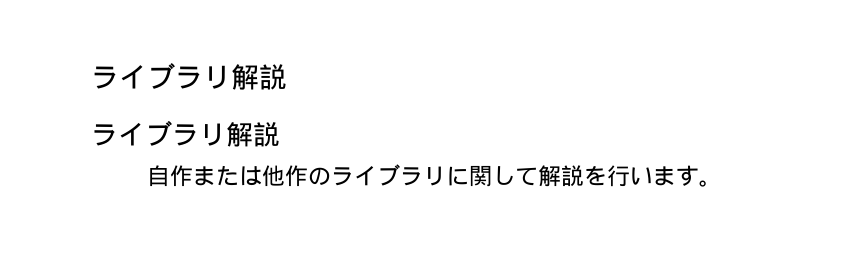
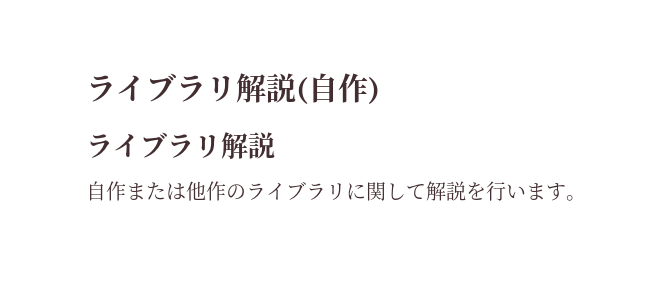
[91,63,287,90] ライブラリ解説 -> [86,73,380,104] ライブラリ解説(自作)

